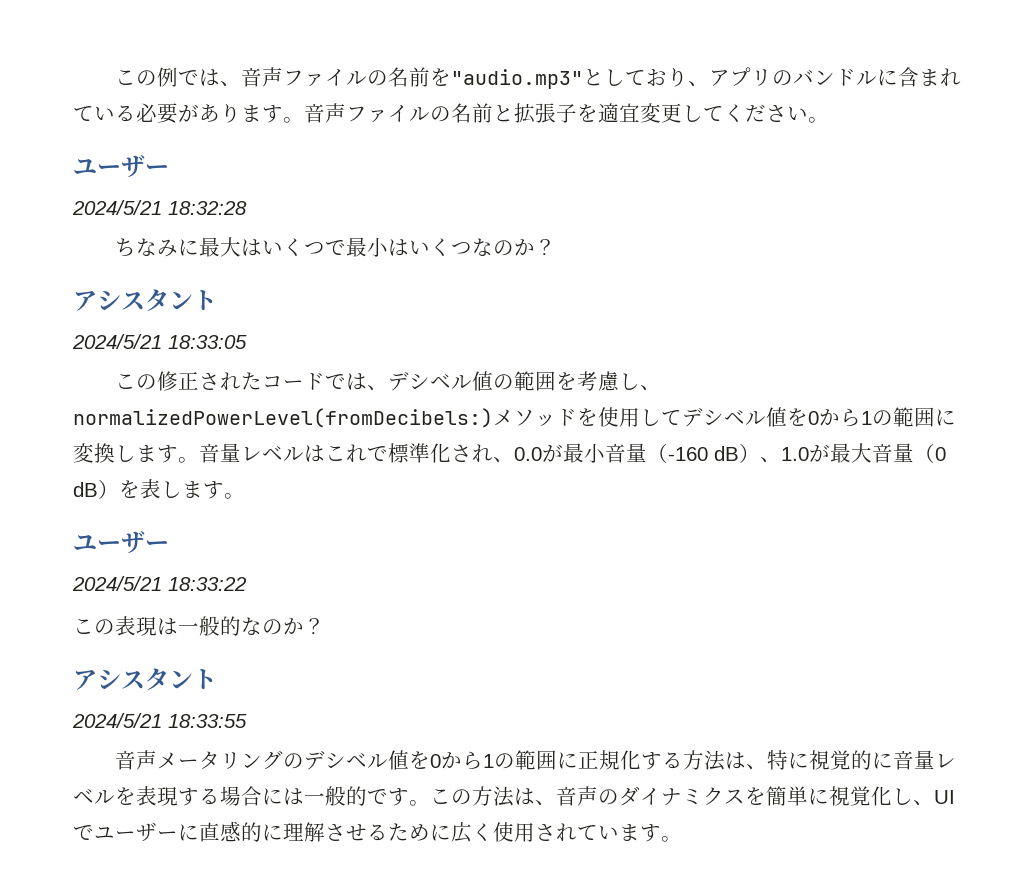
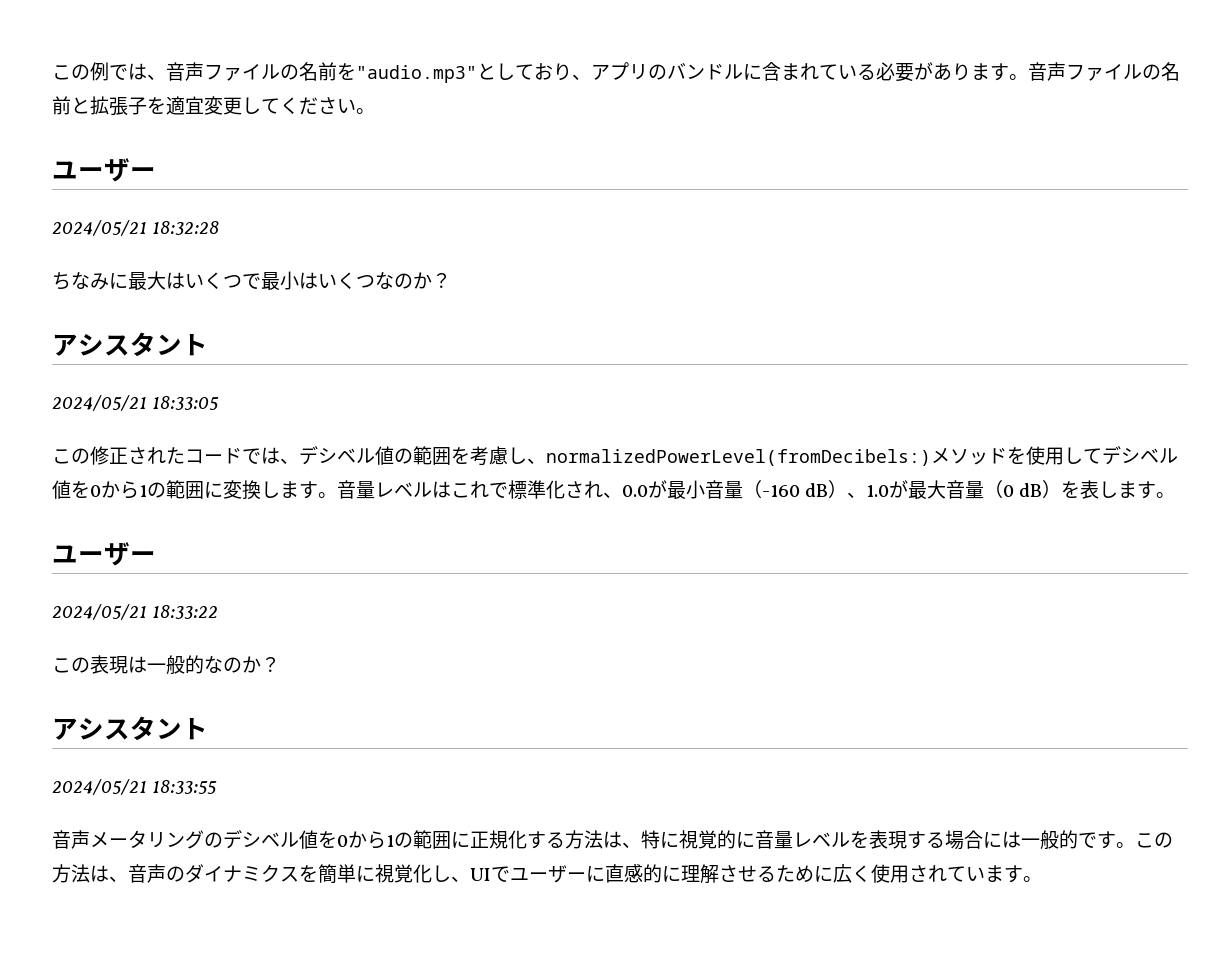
[72,200,162,215] 2024/5/21 -> [52,220,147,236] 2024/05/21
[72,334,162,349] 2024/5/21 -> [52,395,147,411] 2024/05/21
[72,576,162,591] 2024/5/21 -> [52,604,147,620] 2024/05/21
[72,713,162,728] 2024/5/21 -> [52,779,147,795] 2024/05/21

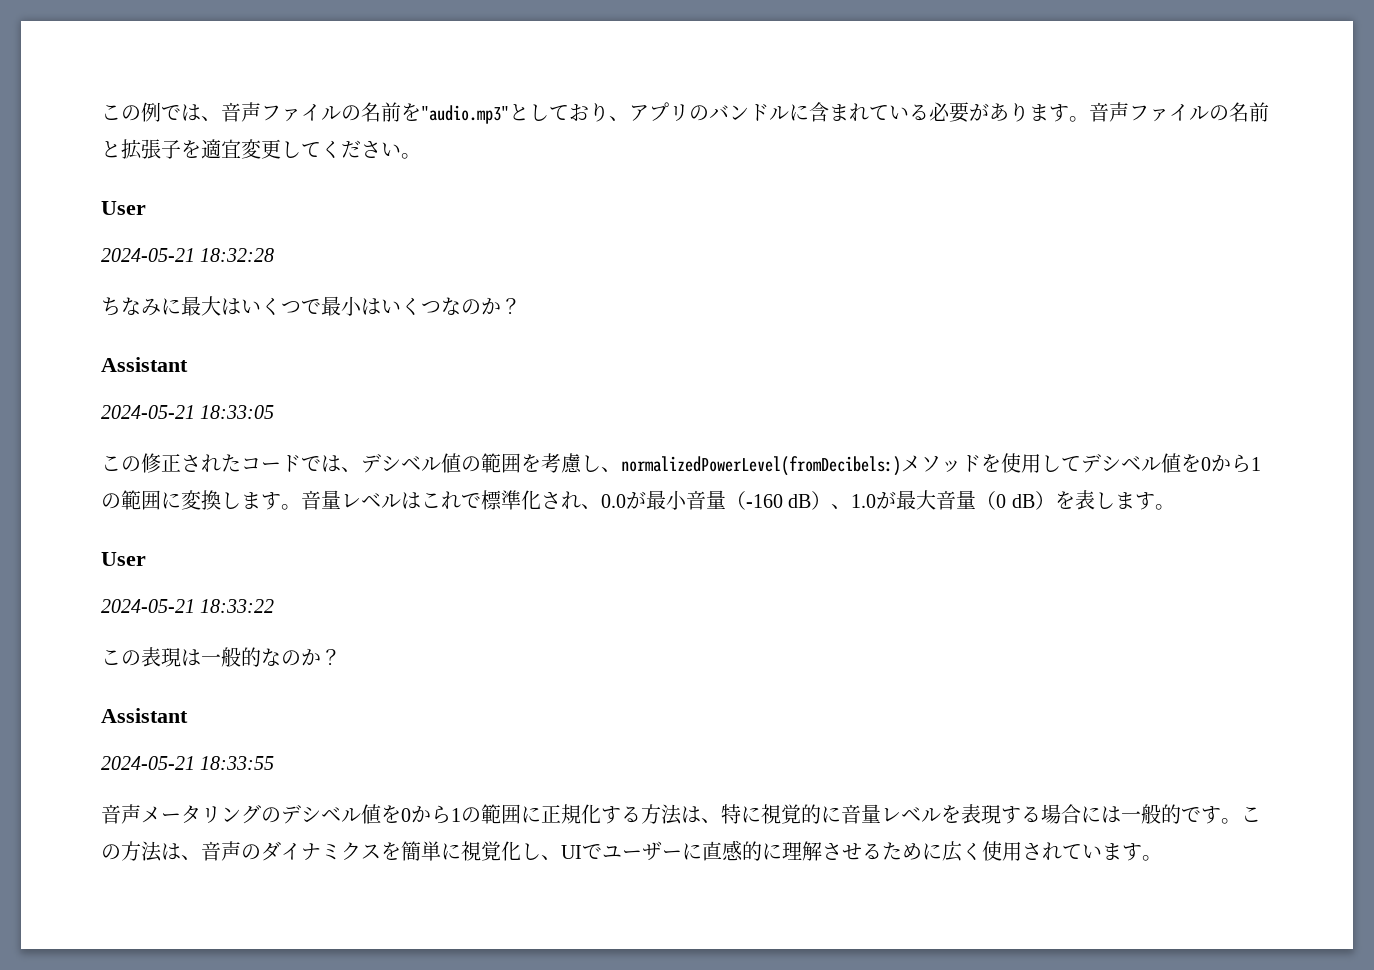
[52,158,156,182] [52,220,147,236] ユーザー // 2024/05/21 -> [101,201,146,215] [101,248,195,262] User // 2024-05-21
[52,332,208,357] [52,395,147,411] アシスタント // 2024/05/21 -> [101,357,188,372] [101,405,195,419] Assistant // 2024-05-21
[52,542,156,566] [52,604,147,620] ユーザー // 2024/05/21 -> [101,552,146,566] [101,599,195,613] User // 2024-05-21
[52,716,208,741] [52,779,147,795] アシスタント // 2024/05/21 -> [101,708,188,723] [101,756,195,770] Assistant // 2024-05-21

